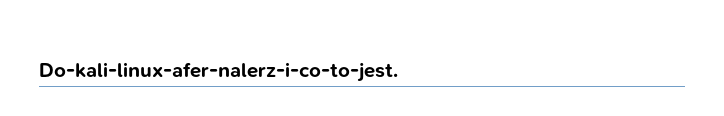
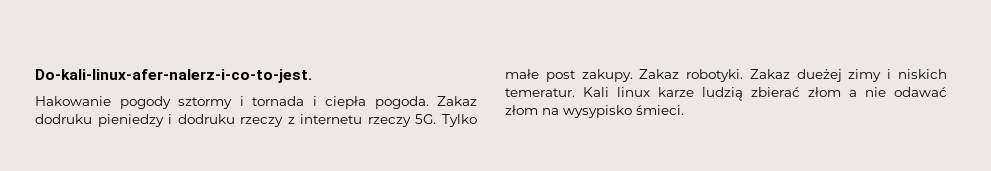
(398, 72) none -> [35,96,477,109] [35,114,477,127] [505,69,947,82] [505,87,947,101] [505,105,684,118] // Hakowanie pogody sztormy i tornada i ciepła pogoda. Zakaz dodruku pieniedzy i dodruku rzeczy z internetu rzeczy 5G. Tylko małe post zakupy. Zakaz robotyki. Zakaz dueżej zimy i niskich temeratur. Kali linux karze ludzią zbierać złom a nie odawać złom na wysypisko śmieci.

